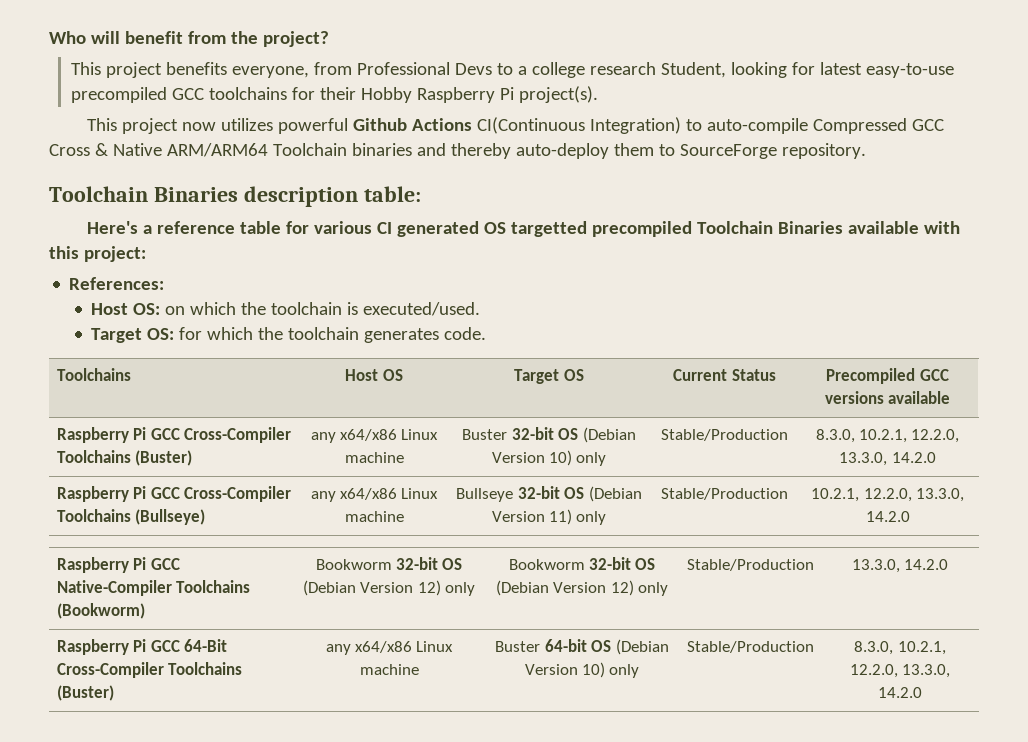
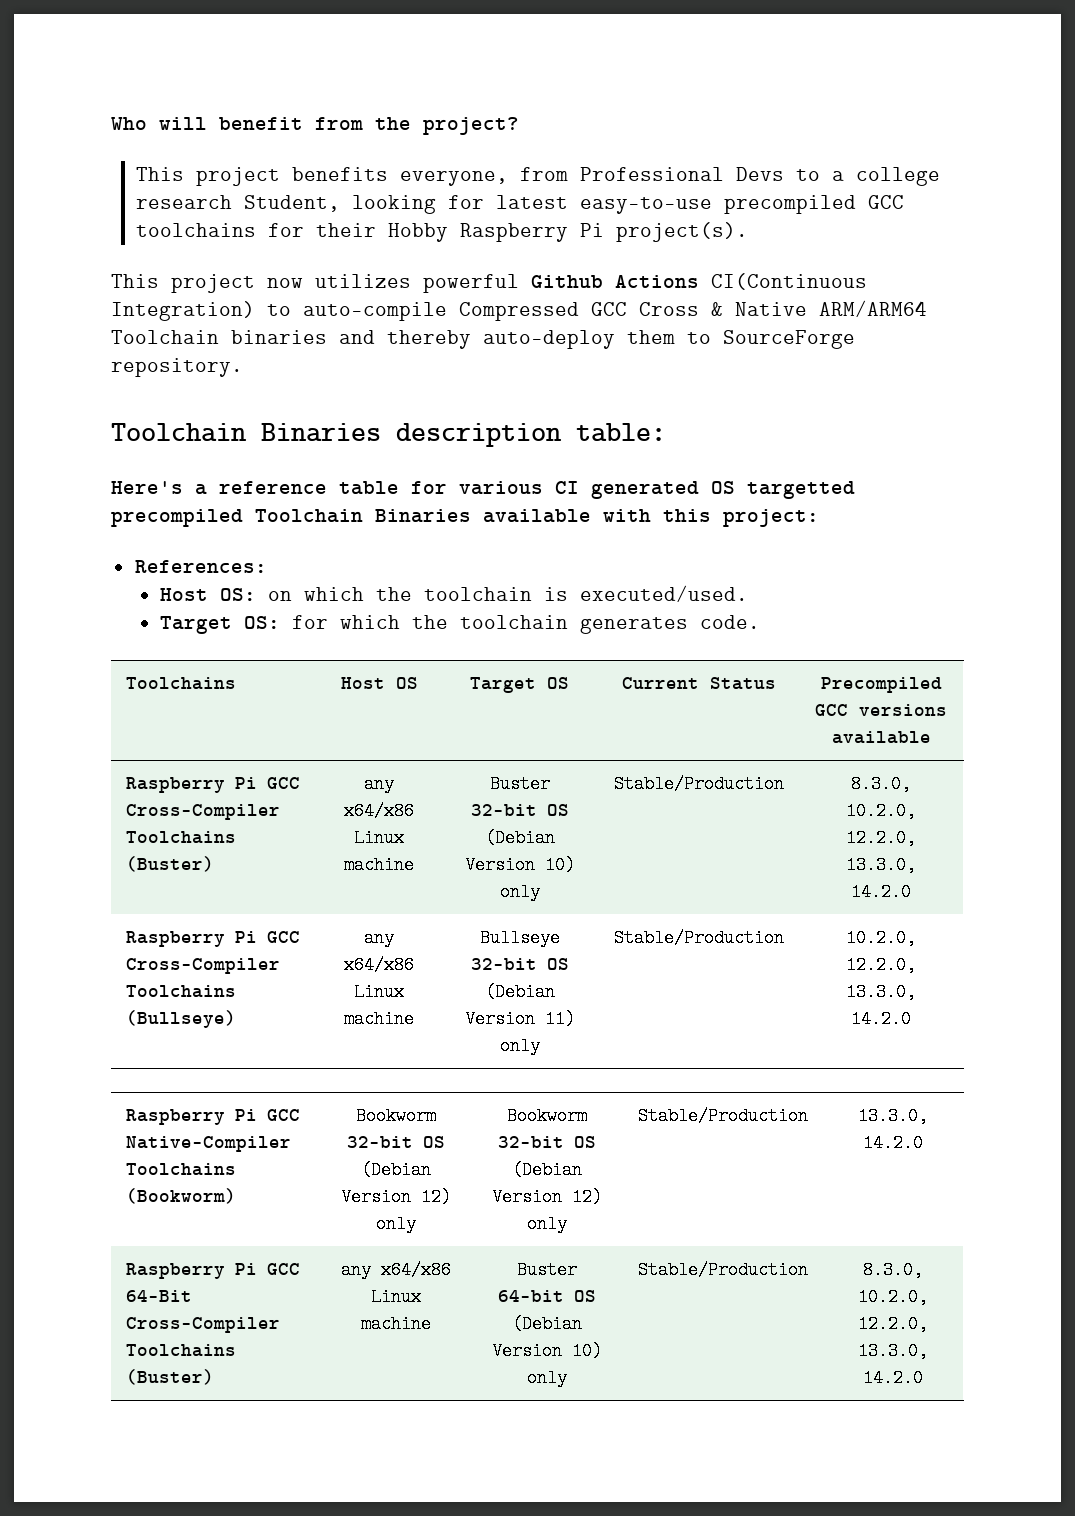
[859,429,907,443] 10.2.1, -> [846,802,916,820] 10.2.0,
[811,488,860,502] 10.2.1, -> [846,929,916,947] 10.2.0,
[897,641,946,655] 10.2.1, -> [858,1288,928,1306] 10.2.0,

